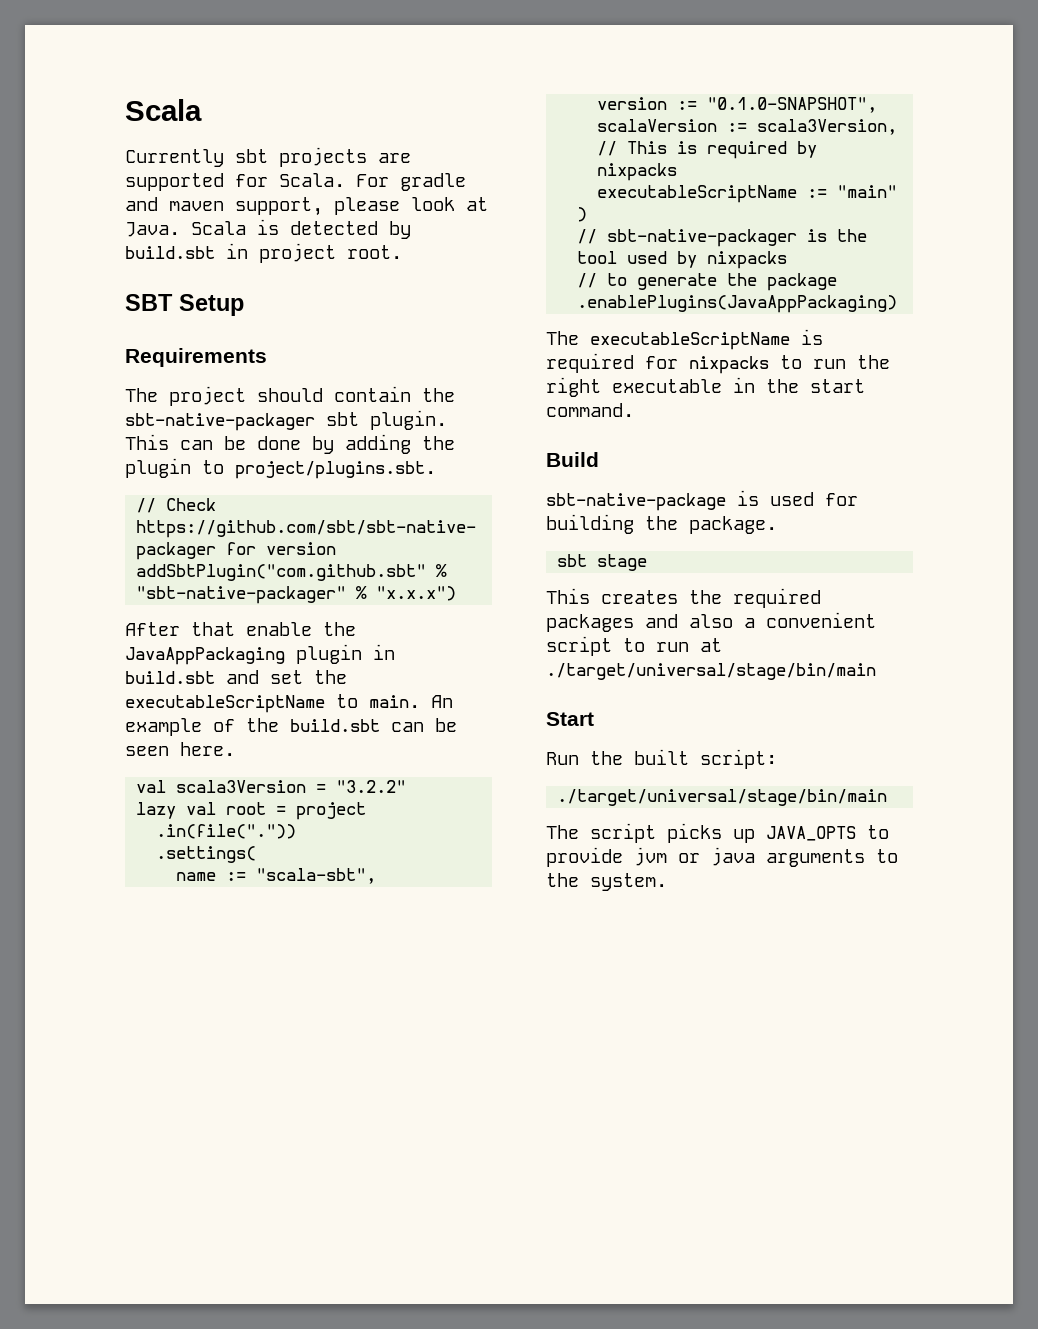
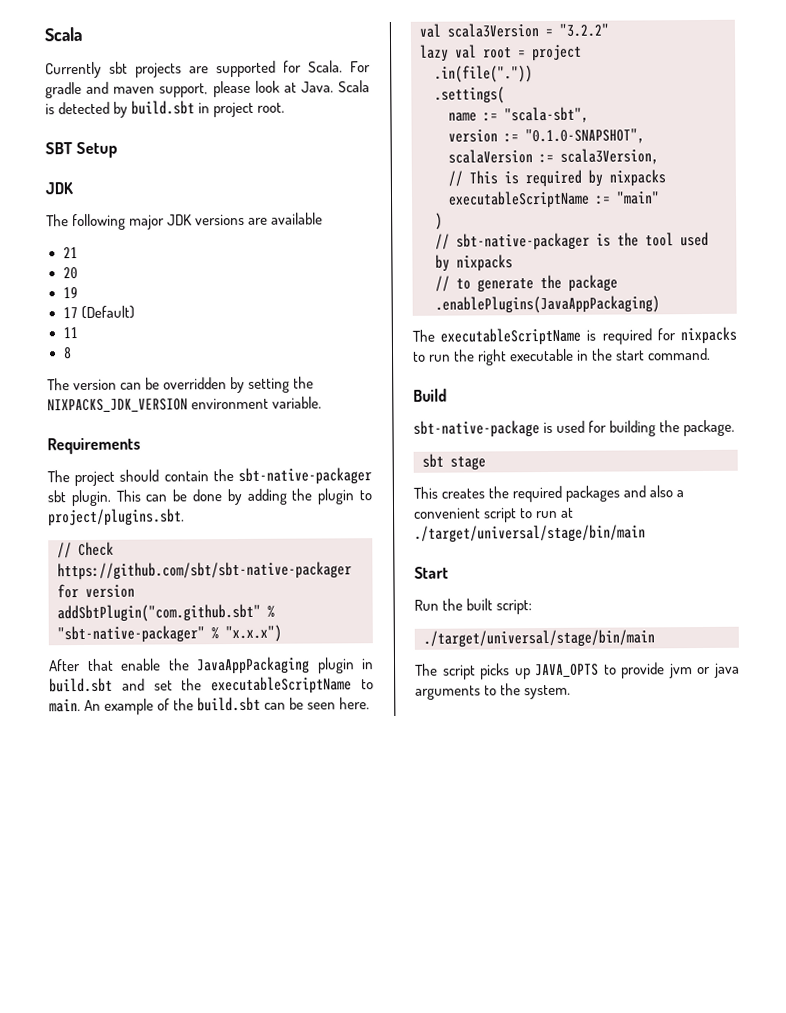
(244, 305) none -> [45,182,73,195] [46,212,324,231] [62,247,78,259] [62,267,78,280] [62,287,78,299] [62,305,135,320] [62,327,78,339] [62,347,72,360] [47,376,315,394] [47,396,323,414] // JDK // The following major JDK versions are available // 21 // 20 // 19 // 17 (Default) // 11 // 8 // The version can be overridden by setting the NIXPACKS_JDK_VERSION environment variable.

